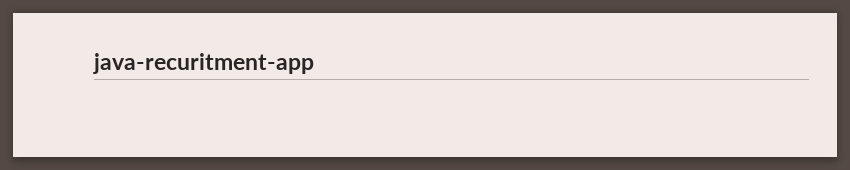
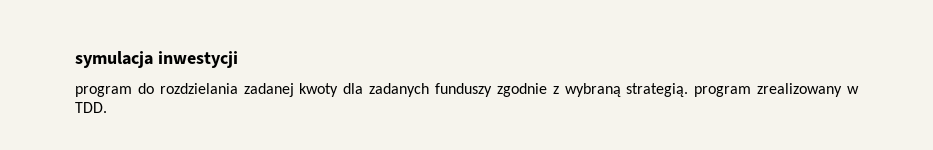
[93,53,314,74] java-recuritment-app -> [75,51,238,68] [75,83,859,97] [75,102,107,113] symulacja inwestycji // program do rozdzielania zadanej kwoty dla zadanych funduszy zgodnie z wybraną strategią. program zrealizowany w TDD.

